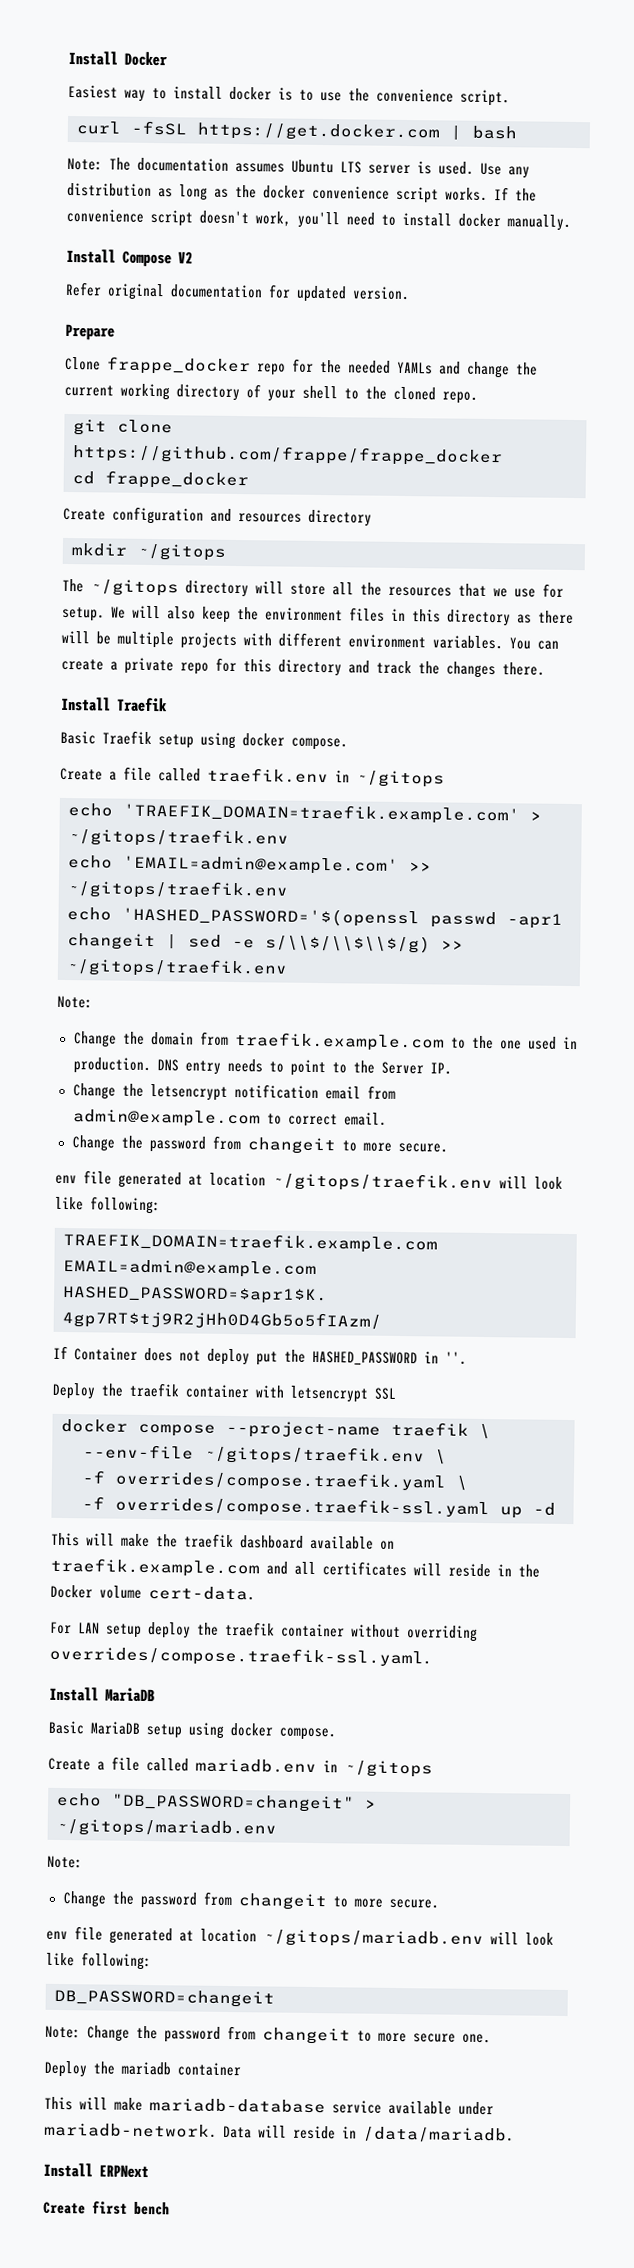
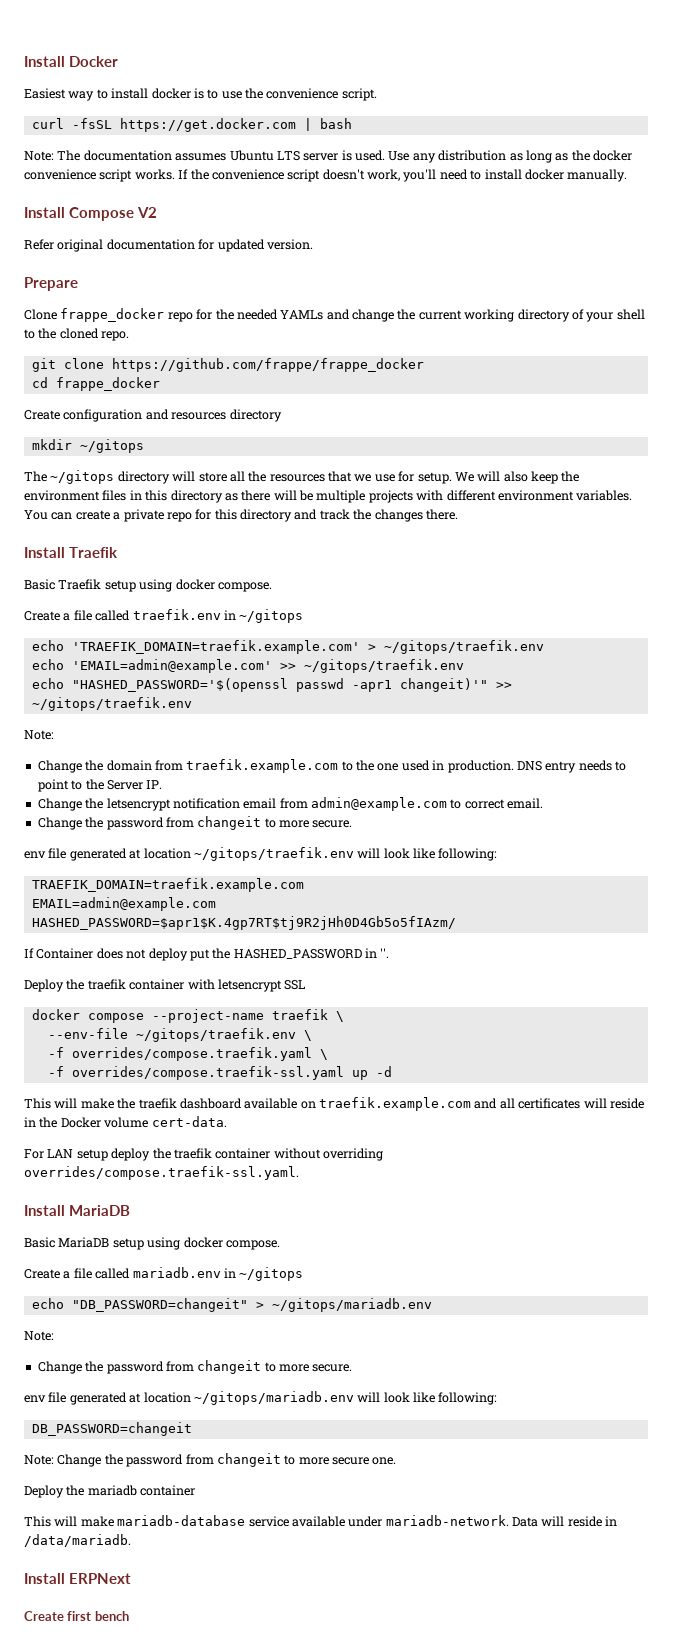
[122,906,420,928] 'HASHED_PASSWORD='$(openssl -> [71,678,288,692] "HASHED_PASSWORD='$(openssl
[67,933,431,954] changeit | sed -e s/\\$/\\$\\$/g) -> [399,678,488,692] changeit)'"

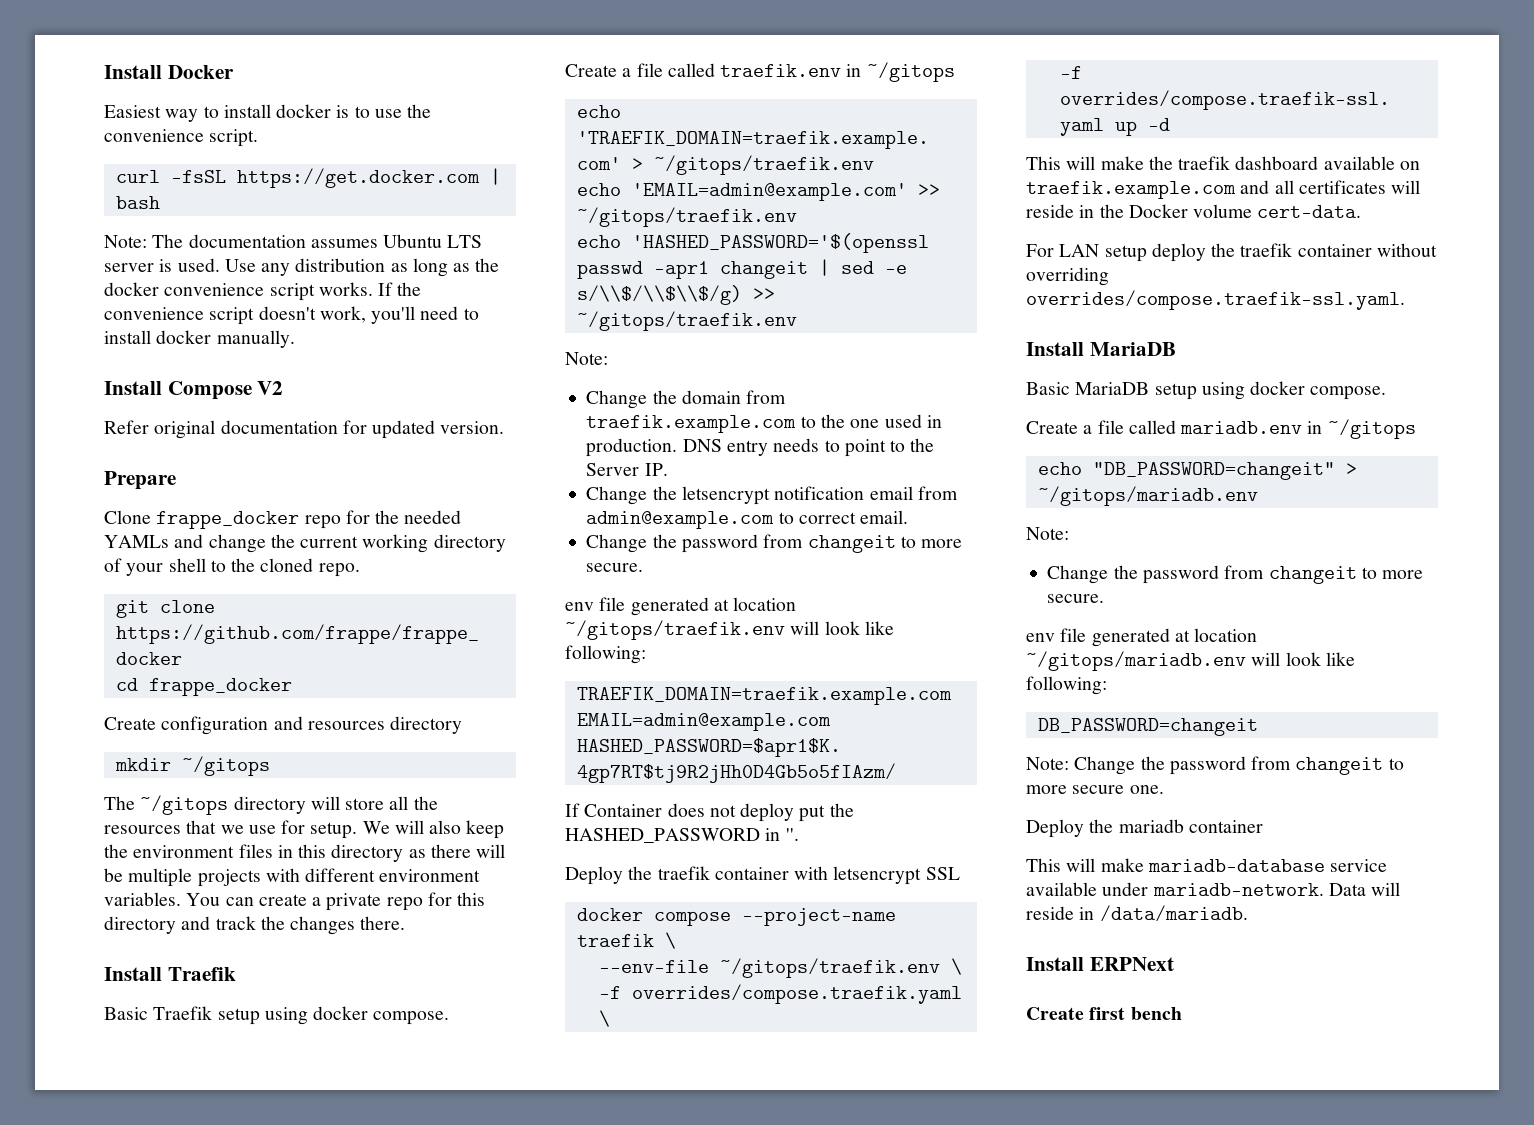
[71,678,288,692] "HASHED_PASSWORD='$(openssl -> [631,233,929,253] 'HASHED_PASSWORD='$(openssl
[399,678,488,692] changeit)'" -> [719,259,907,279] [576,285,742,305] changeit | sed -e s/\\$/\\$\\$/g)

